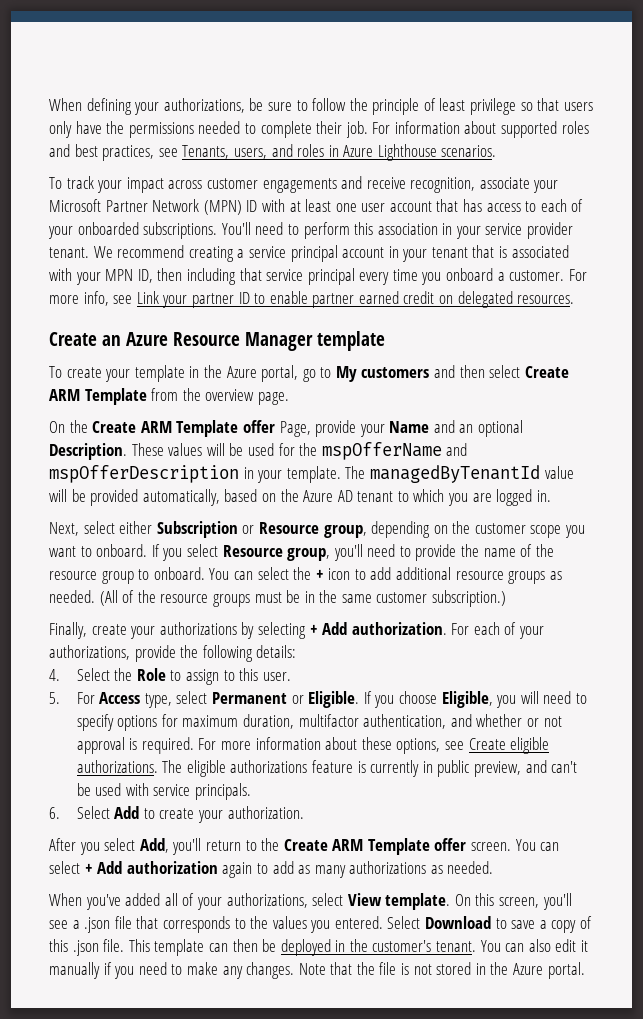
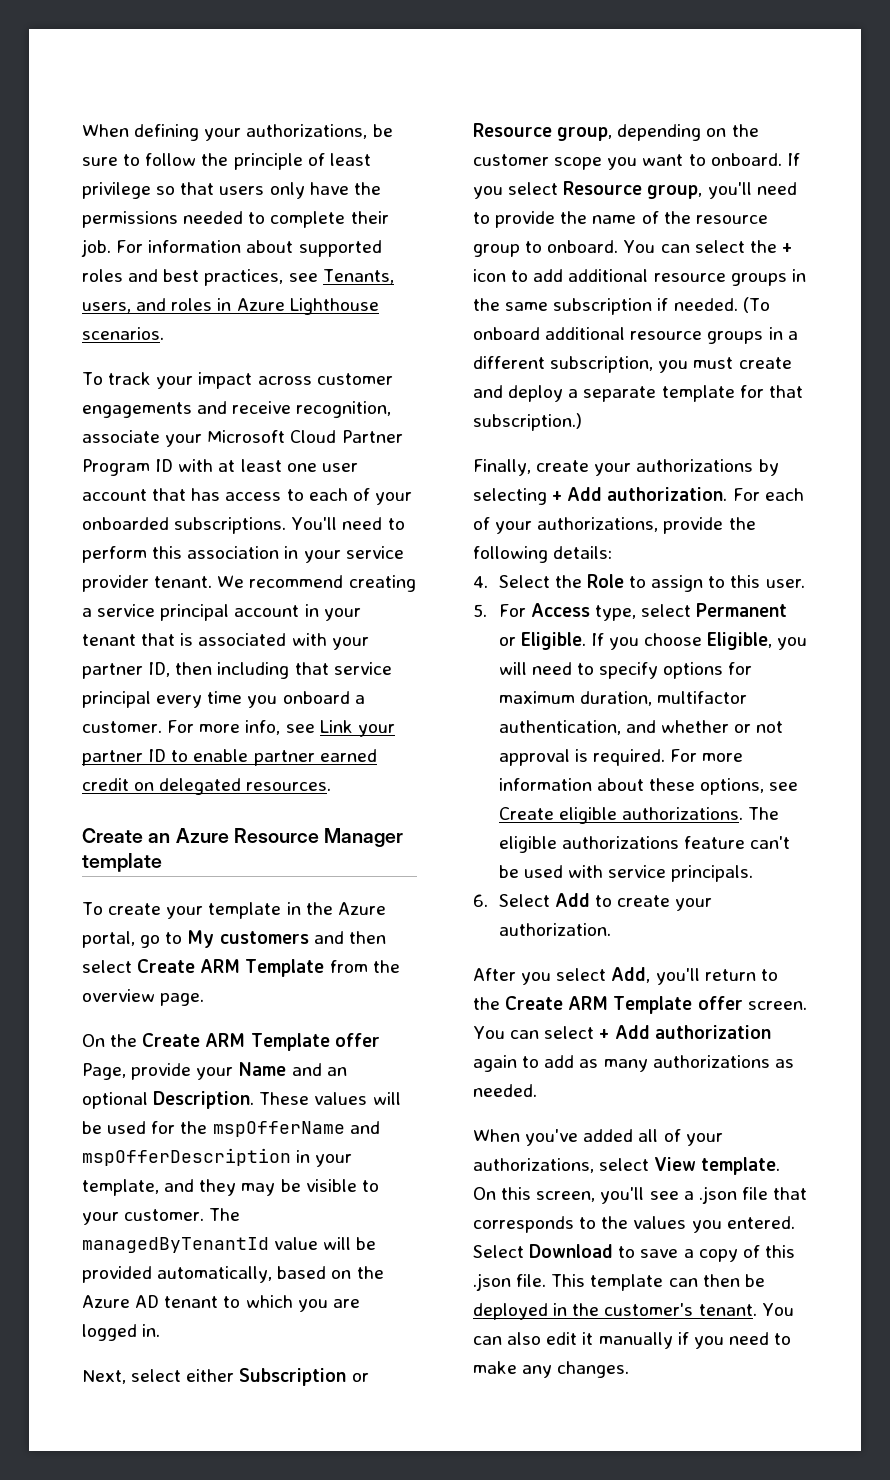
[105,199,242,215] Partner Network (MPN) -> [290,430,403,443] [82,459,150,476] Cloud Partner Program
[105,269,134,281] MPN -> [82,663,143,679] partner
[286,466,341,483] template. -> [82,1179,379,1196] [82,1209,205,1225] template, and they may be visible to your customer.
[549,571,562,580] [49,590,428,607] as needed. (All of the resource groups must be in the same customer -> [791,269,806,282] [473,297,770,315] [473,327,798,344] [473,356,792,373] [473,385,803,402] in the same subscription if needed. (To onboard additional resource groups in a different subscription, you must create and deploy a separate template for that
[357,760,547,777] is currently in public preview, and -> (745, 842) none
[298,962,585,979] Note that the file is not stored in the Azure portal. -> (630, 1369) none

